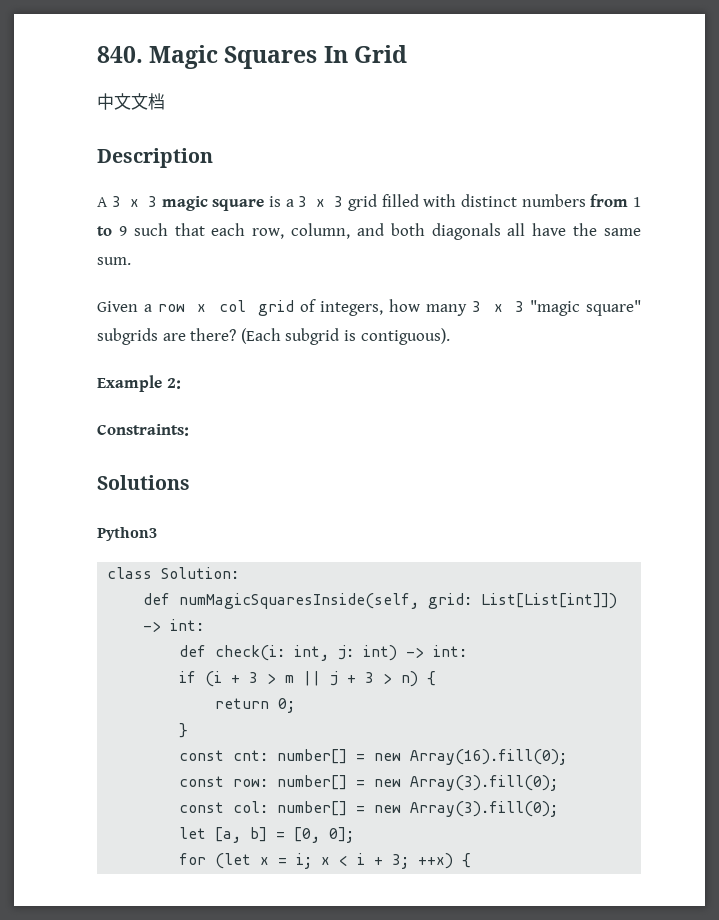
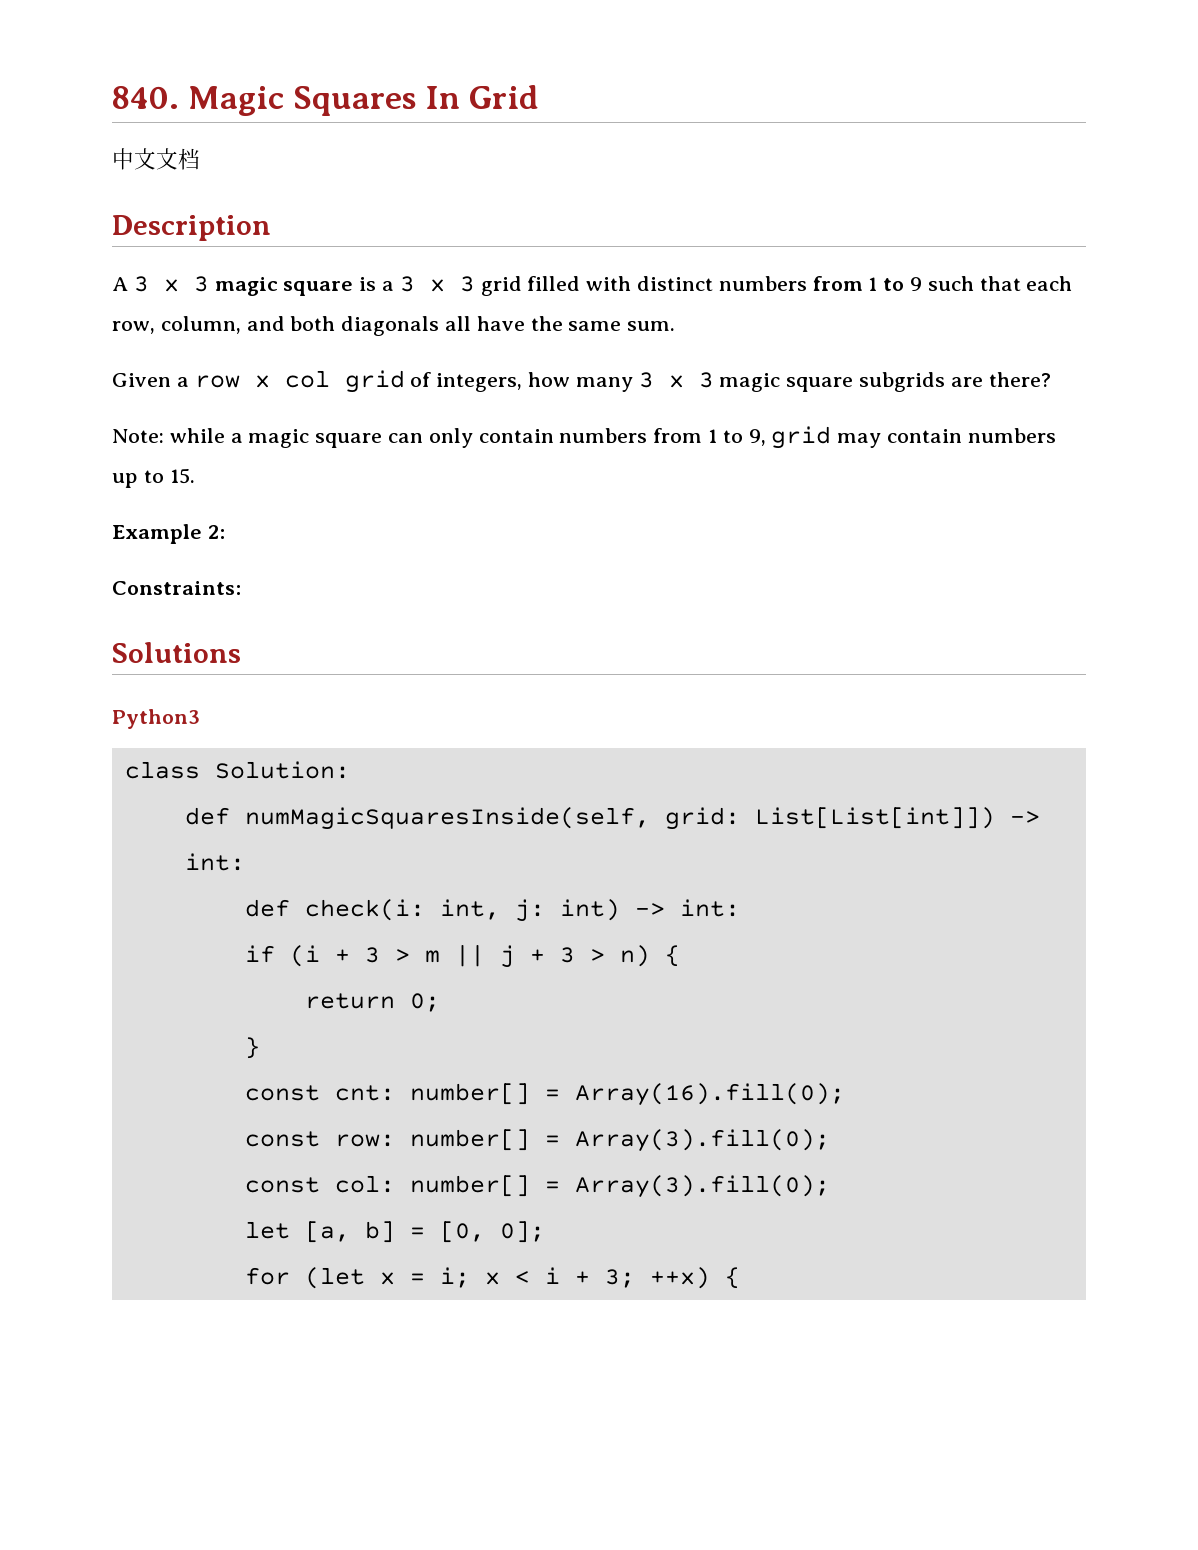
[529,300,641,316] "magic square" -> [719,373,854,392] magic square
[240,328,450,345] (Each subgrid is contiguous). -> [112,426,1056,449] [112,468,195,488] // Note: while a magic square can only contain numbers from 1 to 9, grid may contain numbers up to 15.
[374,753,402,761] new -> (560, 1094) none
[374,779,402,787] new -> (560, 1140) none
[374,805,402,813] new -> (560, 1186) none

